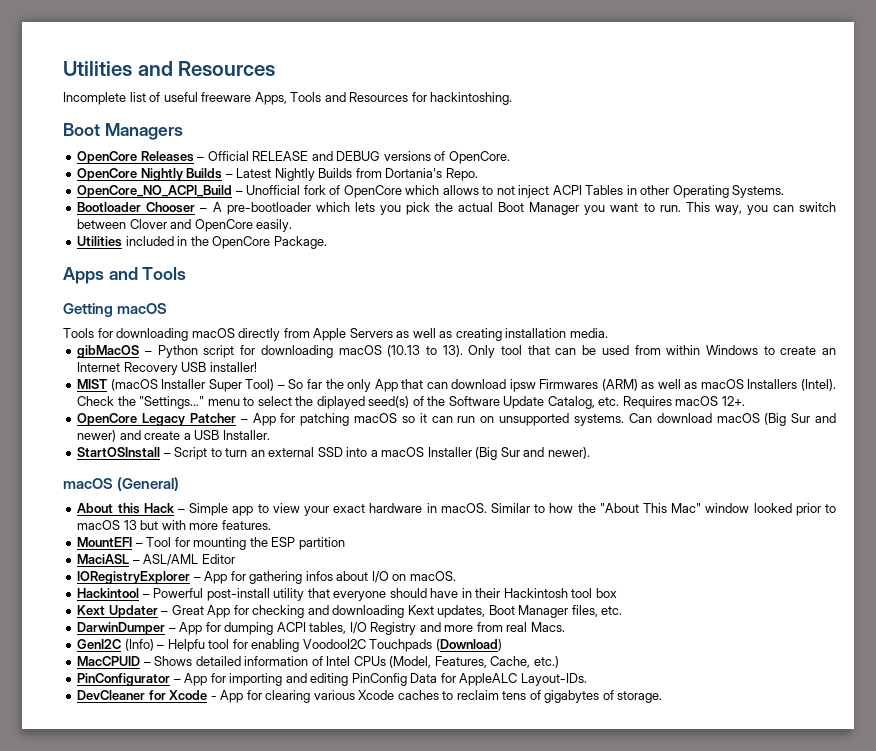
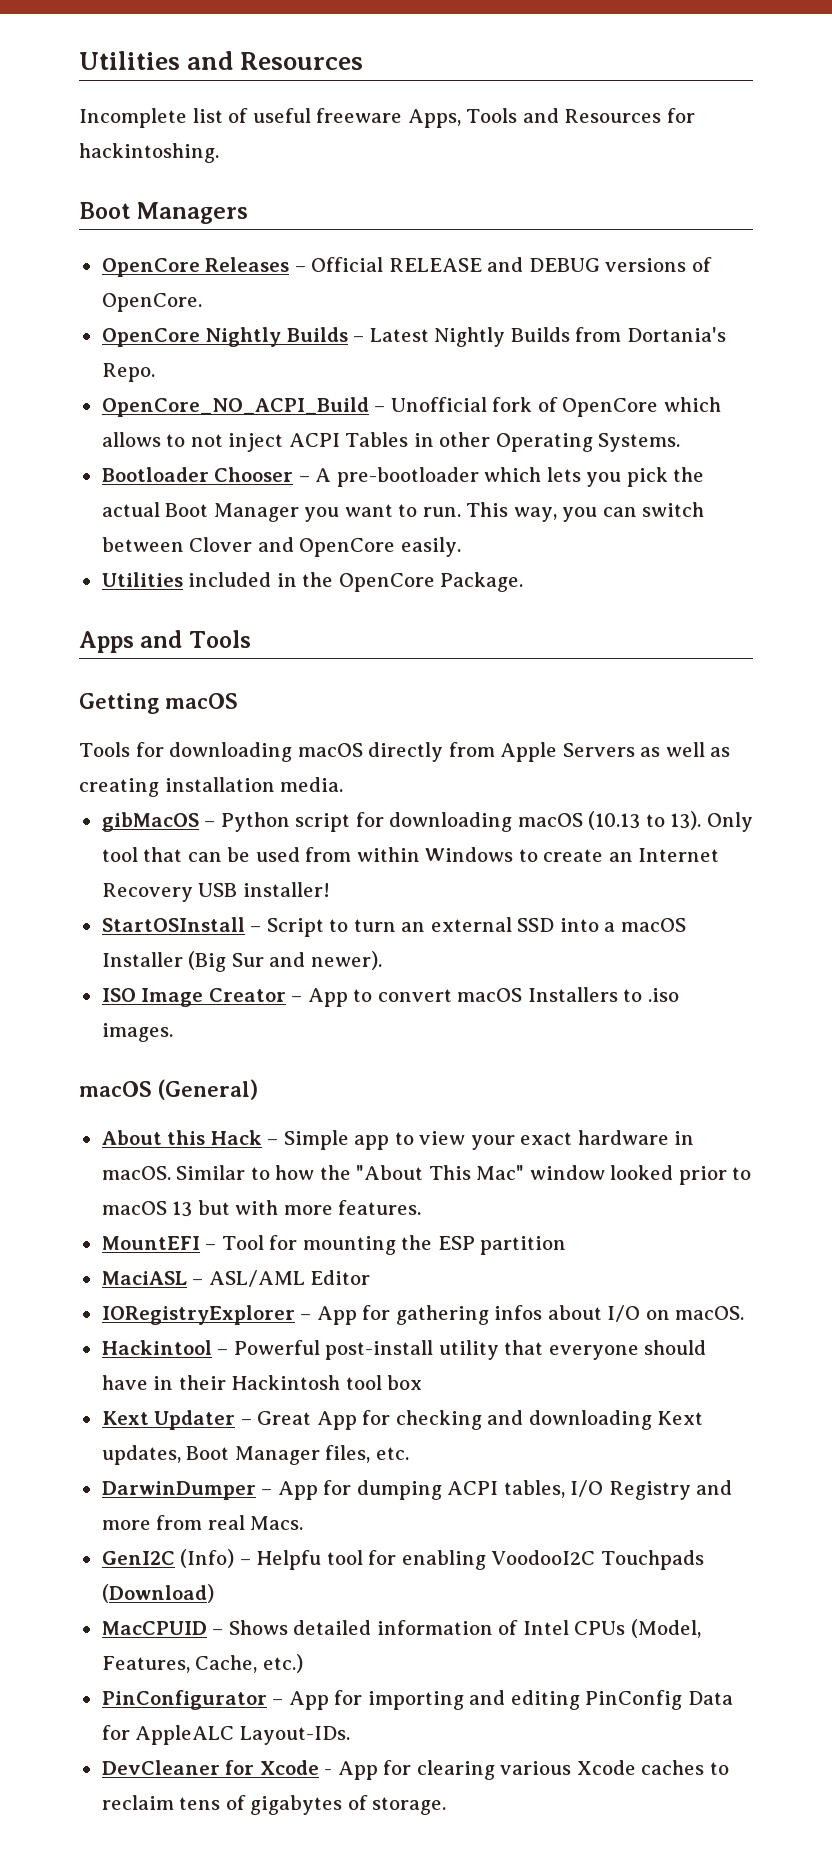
[77,379,836,392] [77,396,745,409] [77,413,836,426] [77,430,270,442] // MIST (macOS Installer Super Tool) – So far the only App that can download ipsw Firmwares (ARM) as well as macOS Installers (Intel). Check the "Settings…" menu to select the diplayed seed(s) of the Software Update Catalog, etc. Requires macOS 12+. // OpenCore Legacy Patcher – App for patching macOS so it can run on unsupported systems. Can download macOS (Big Sur and newer) and create a USB Installer. -> (330, 889) none
(590, 453) none -> [101,987,679,1007] [101,1023,173,1042] // ISO Image Creator – App to convert macOS Installers to .iso images.

